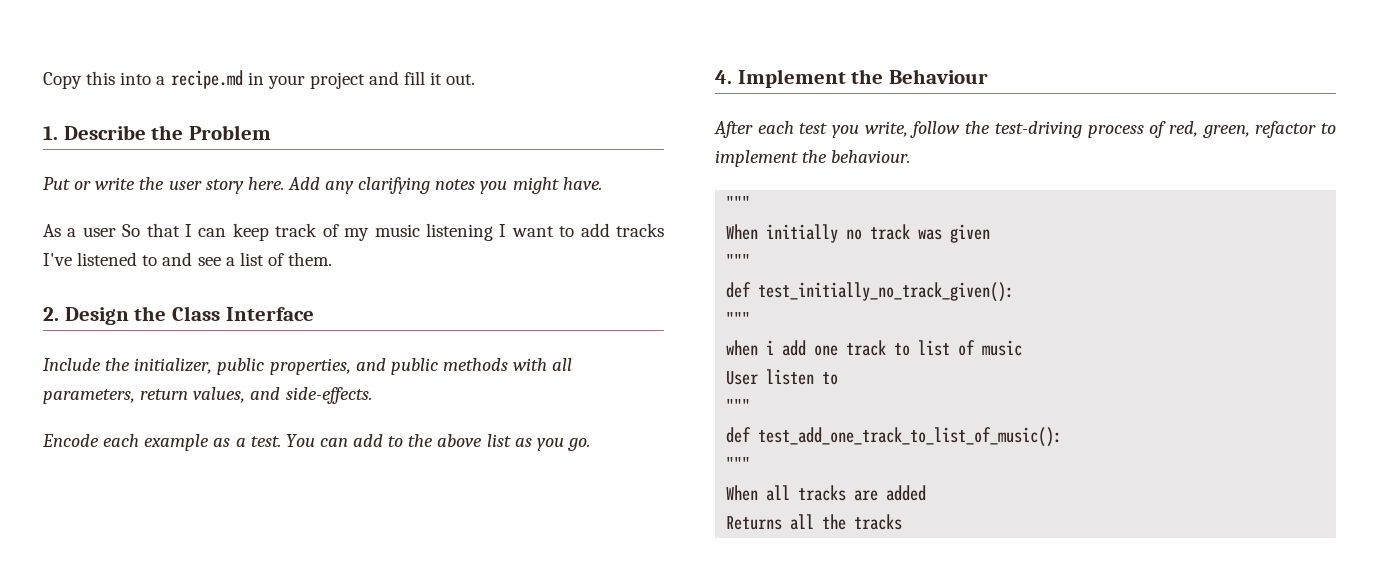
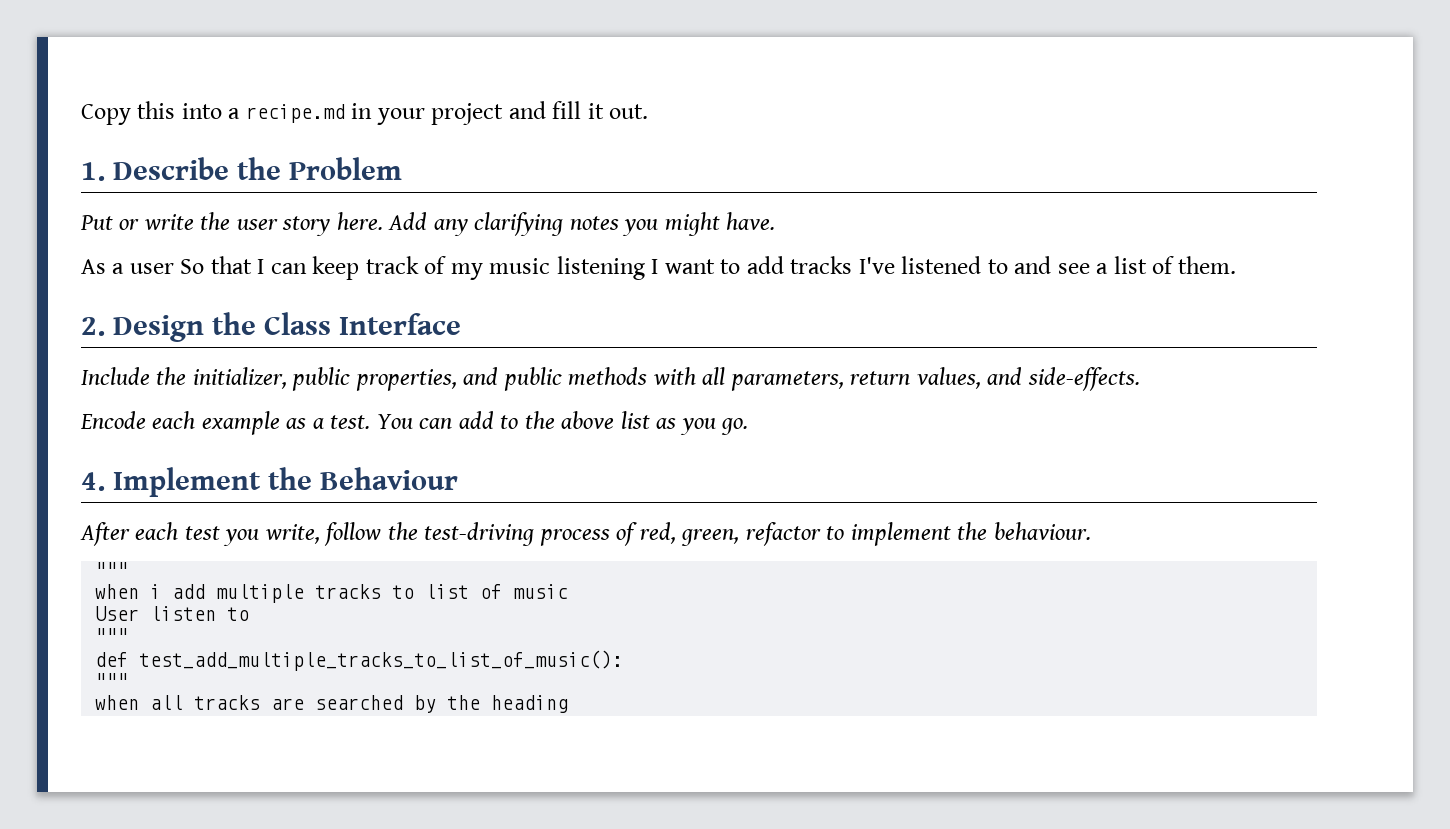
[726,224,991,243] [726,254,751,268] [726,282,1015,302] [726,312,751,326] // When initially no track was given // """ // def test_initially_no_track_given(): // """ -> (129, 569) none
[814,340,887,356] one track -> [216,584,382,603] multiple tracks
[758,427,1063,447] [726,457,751,471] [726,485,759,501] test_add_one_track_to_list_of_music(): // """ // When -> [139,650,624,671] [95,673,129,688] [95,695,140,710] test_add_multiple_tracks_to_list_of_music(): // """ // when
[886,485,927,501] [726,514,903,530] added // Returns all the tracks -> [315,695,569,713] searched by the heading

